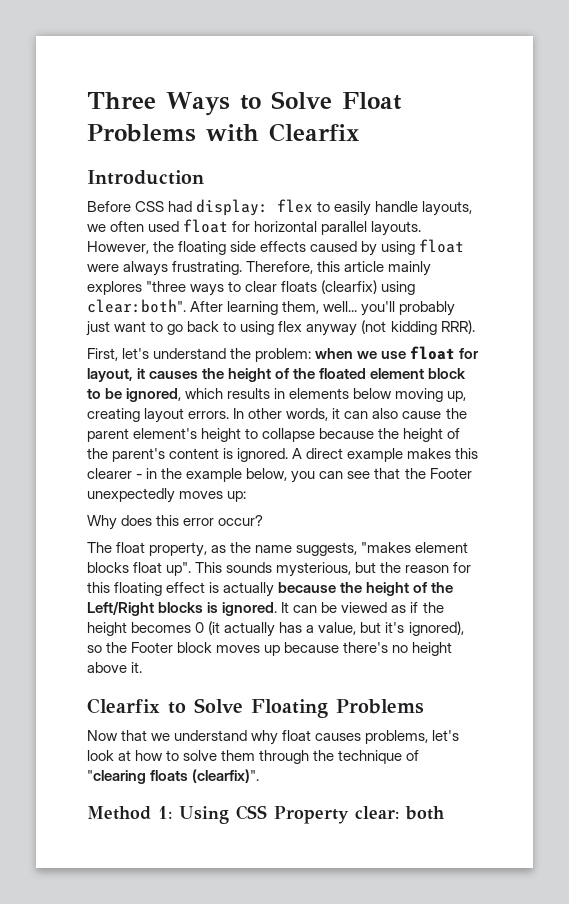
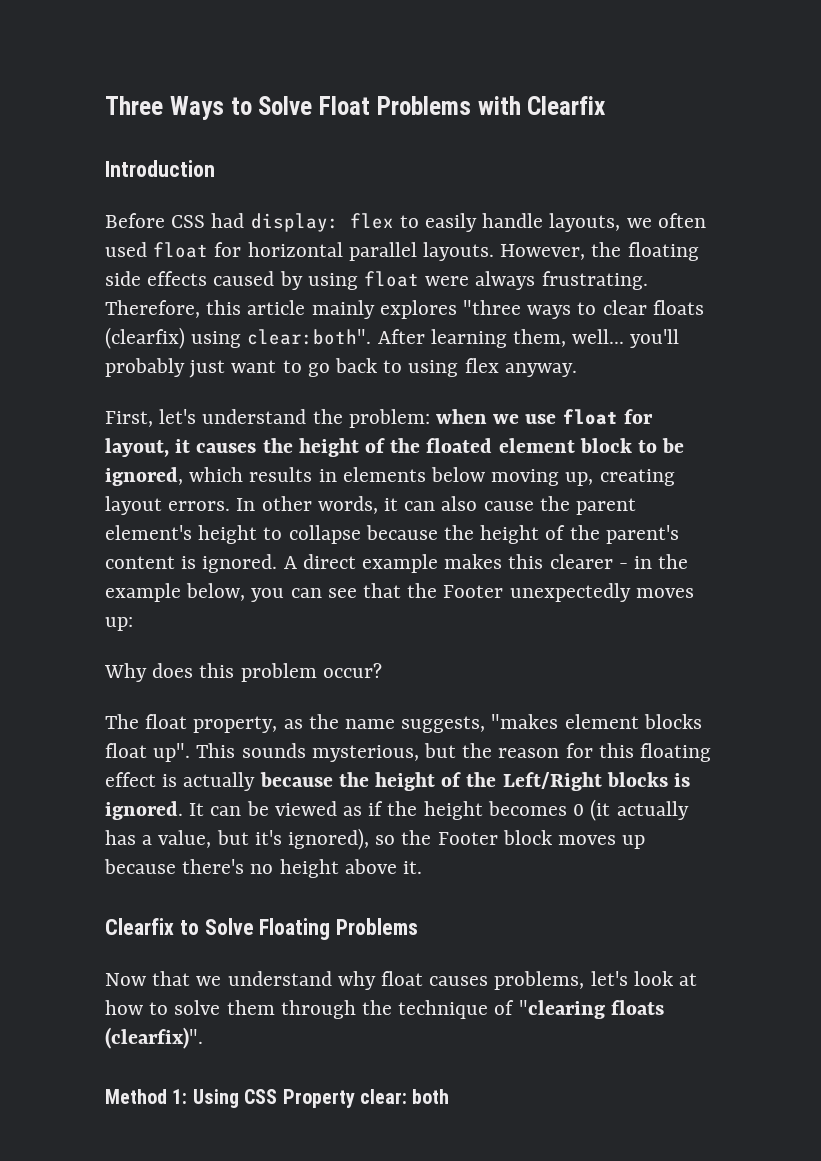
[306,320,475,336] anyway (not kidding RRR). -> [504,363,577,377] anyway.
[183,518,215,526] error -> [240,663,317,682] problem

